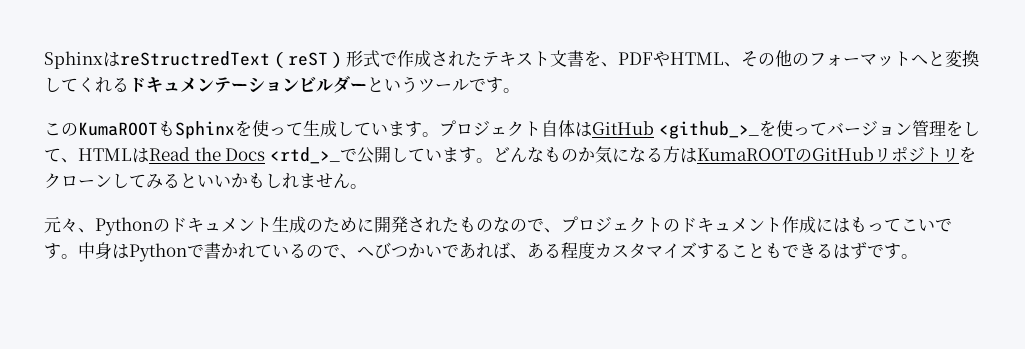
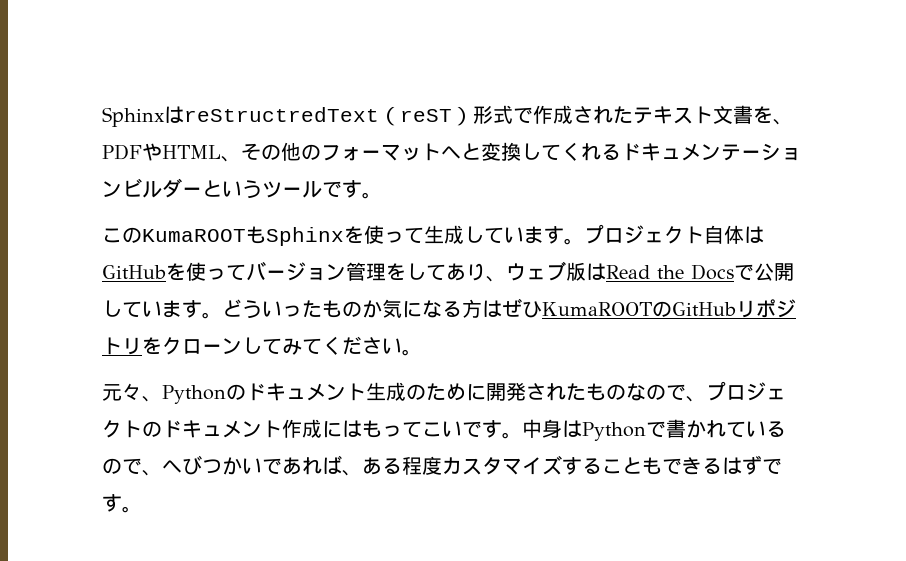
[658,121,759,139] <github_>_ -> (166, 272) none
[61,148,132,163] 、HTML -> [446,261,586,282] あり、ウェブ版
[269,147,340,164] <rtd_>_ -> (734, 272) none
[509,147,544,162] んな -> [242,300,322,319] ういった
(697, 155) none -> [502,298,542,318] ぜひ
[163,173,350,189] るといいかもしれません -> [302,336,402,355] てください

